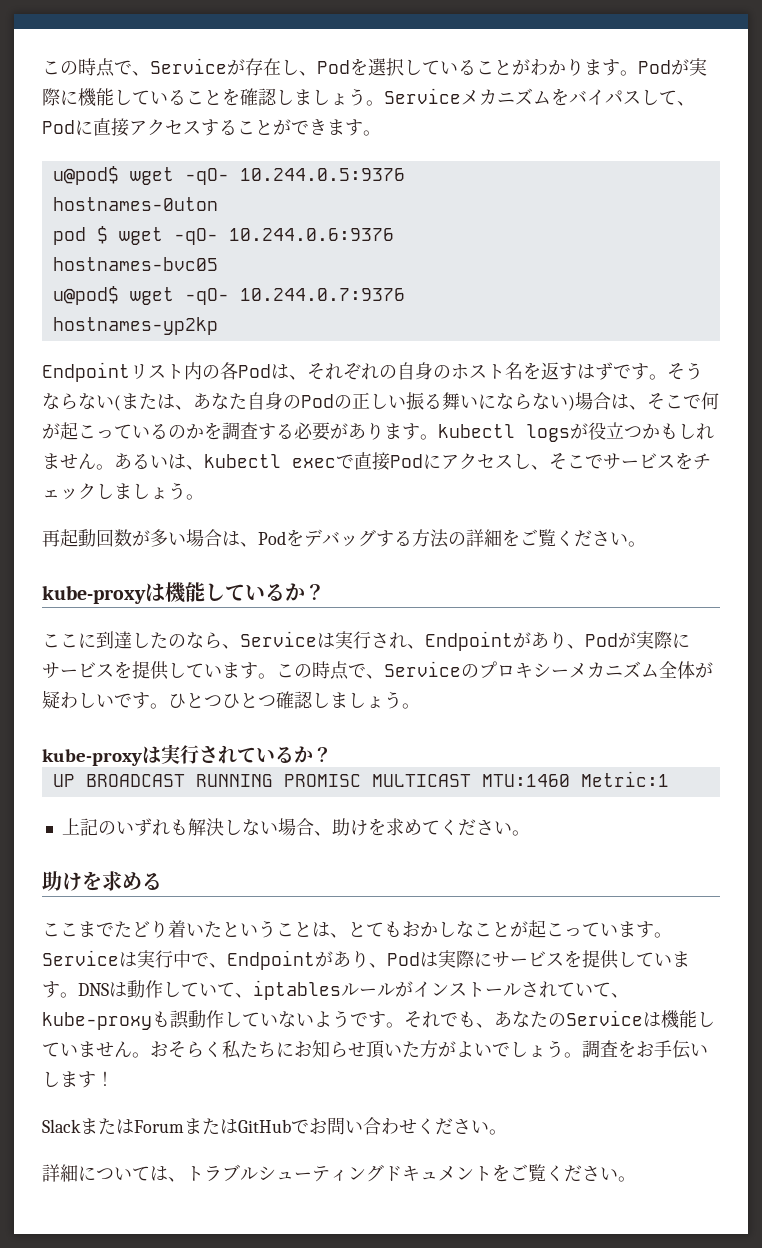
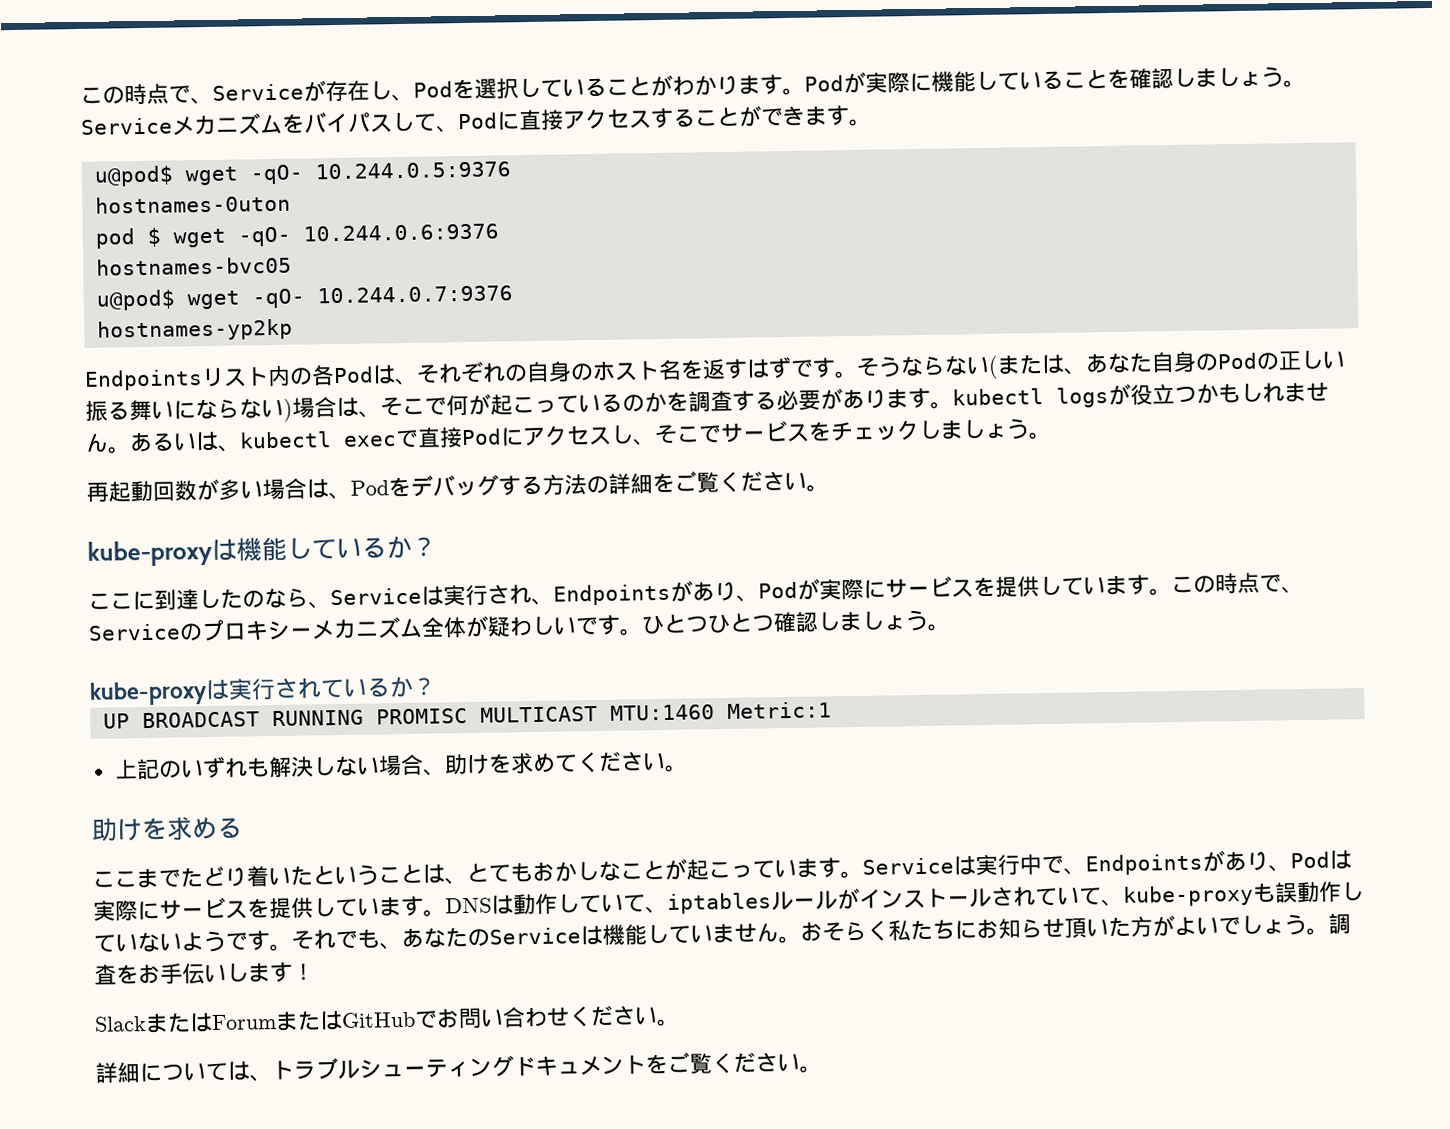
[42,362,130,382] Endpoint -> [84,369,203,391] Endpoints
[425,631,513,651] Endpoint -> [553,583,671,606] Endpoints
[227,950,315,970] Endpoint -> [1085,853,1203,876] Endpoints

